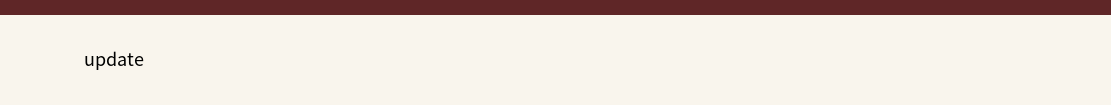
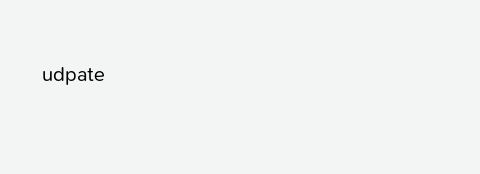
[84,51,144,70] update -> [42,67,105,85] udpate

